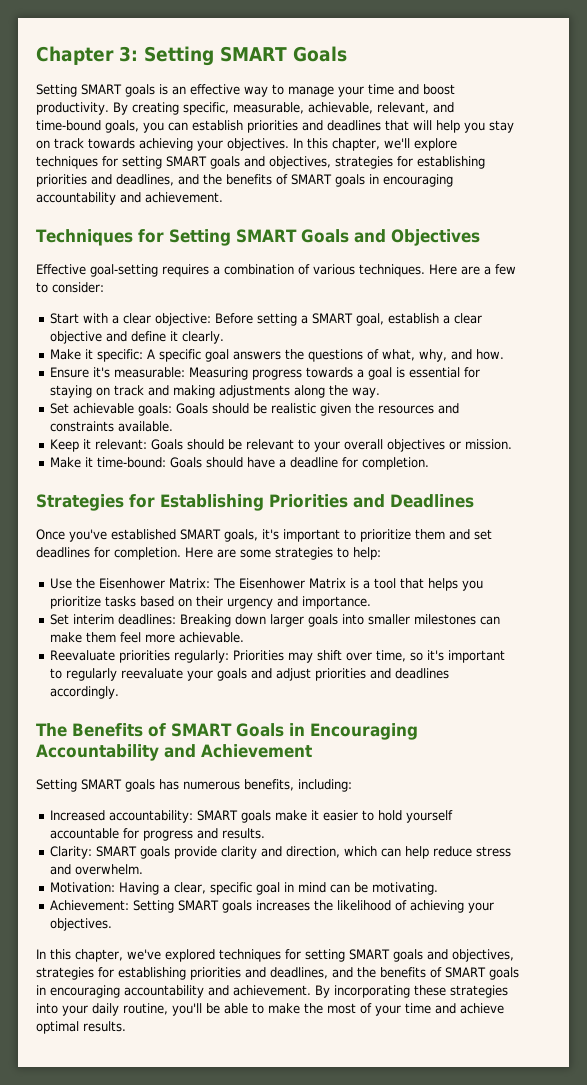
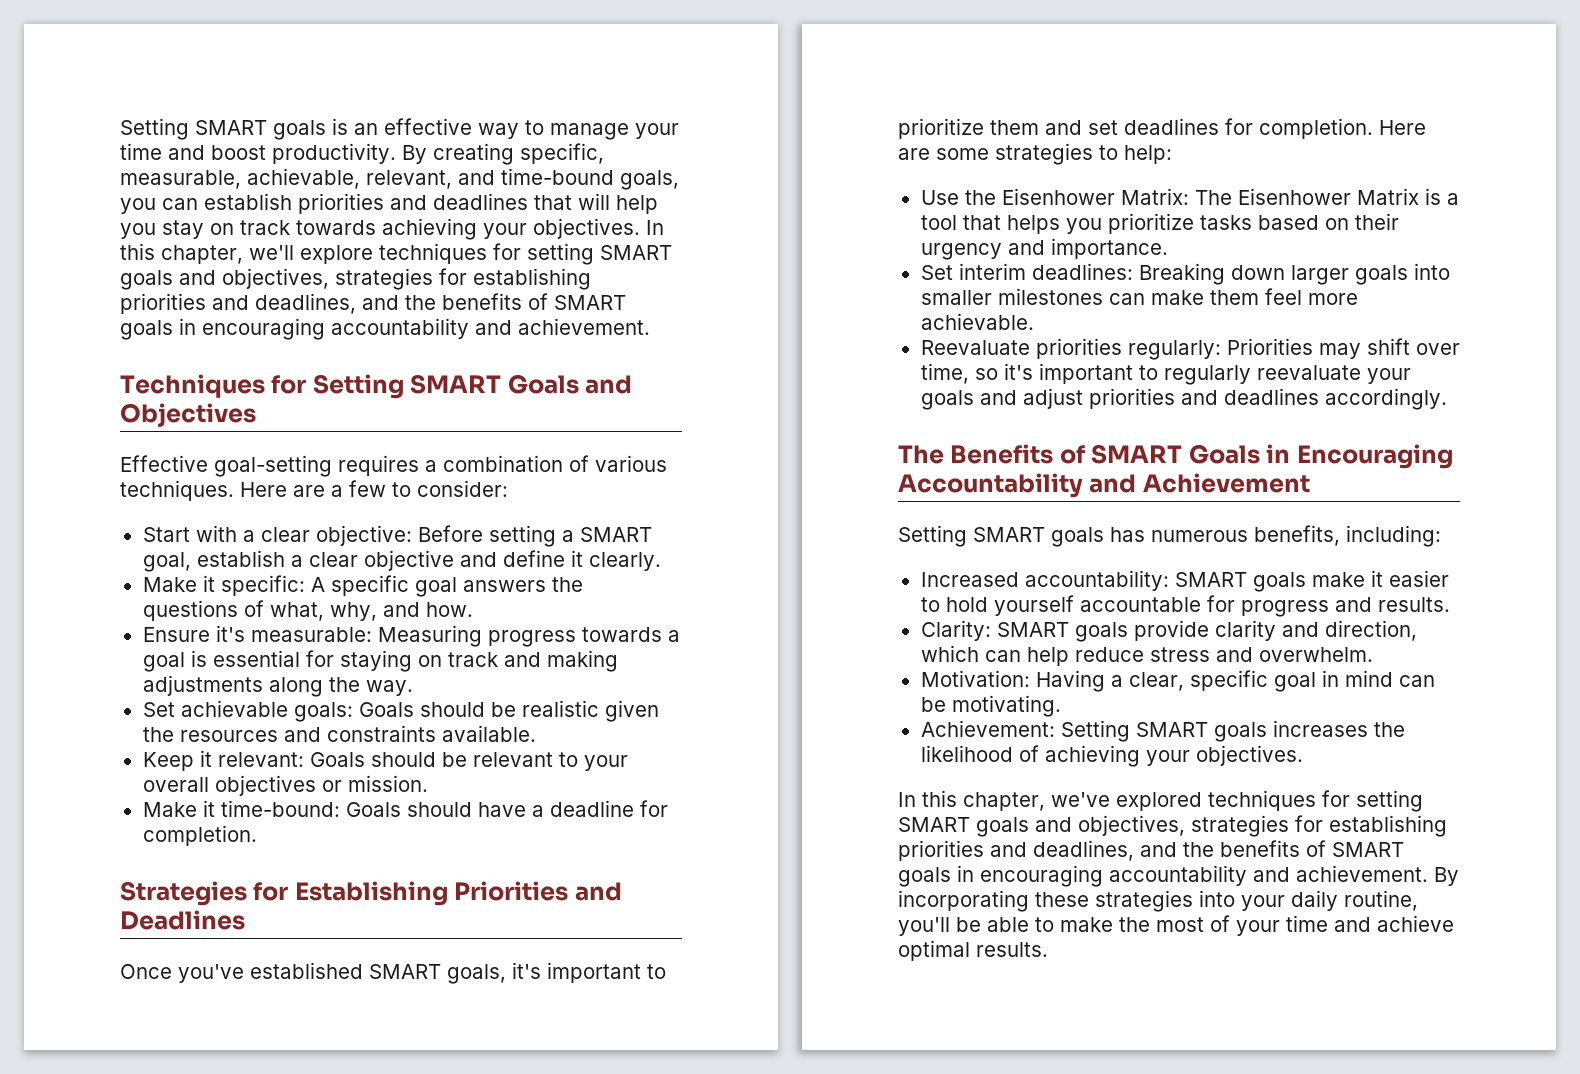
[36,46,347,66] Chapter 3: Setting SMART Goals // -> (120, 129) none

